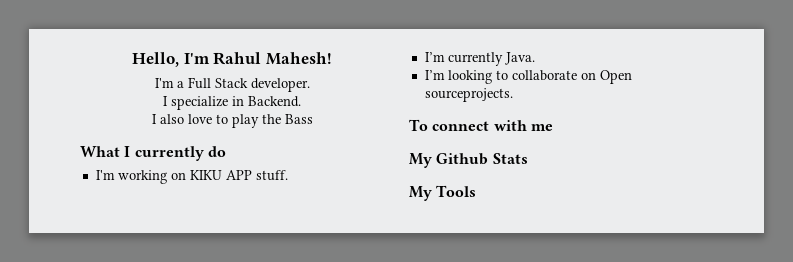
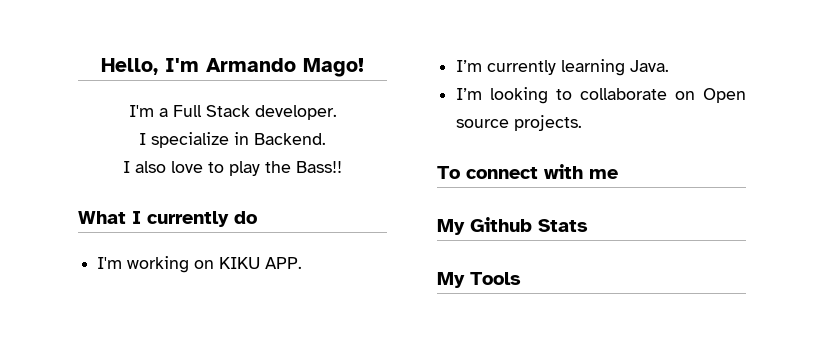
[213,52,332,65] Rahul Mahesh! -> [206,58,364,77] Armando Mago!
[284,114,313,124] Bass -> [296,161,342,173] Bass!!
[225,170,288,181] APP stuff. -> [265,257,303,269] APP.
(503, 59) none -> [561,59,626,76] learning
[424,88,513,102] sourceprojects. -> [456,115,583,131] source projects.

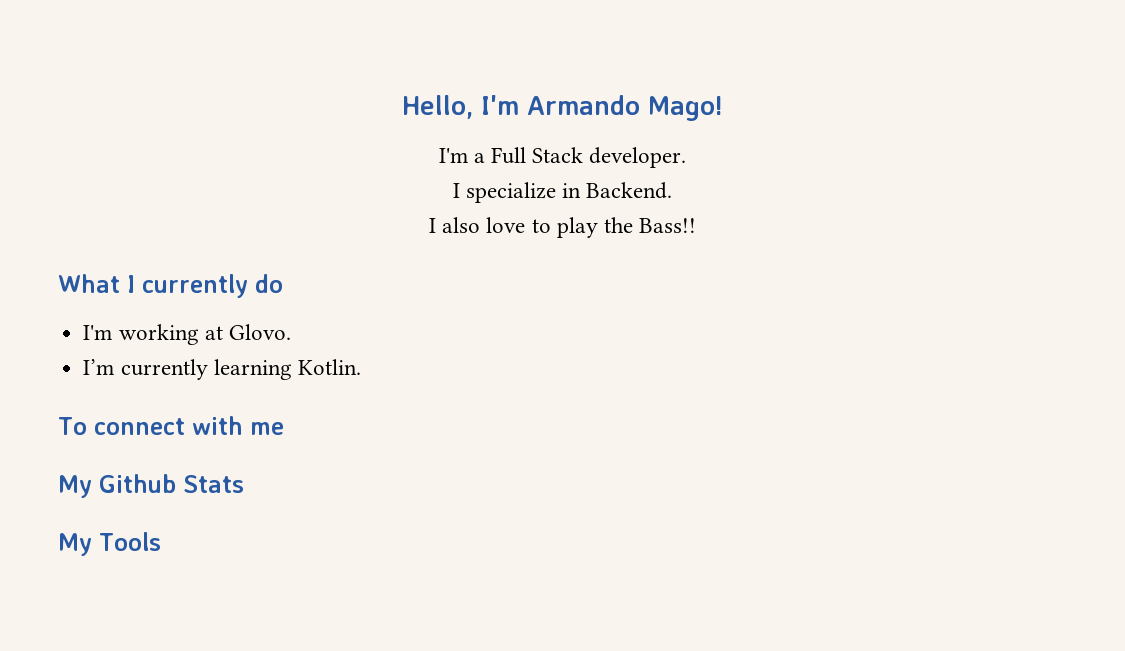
[194,257,303,269] on KIKU APP. -> [204,324,291,340] at Glovo.
[630,60,670,72] [456,87,746,104] [456,115,583,131] Java. // I’m looking to collaborate on Open source projects. -> [297,359,361,375] Kotlin.

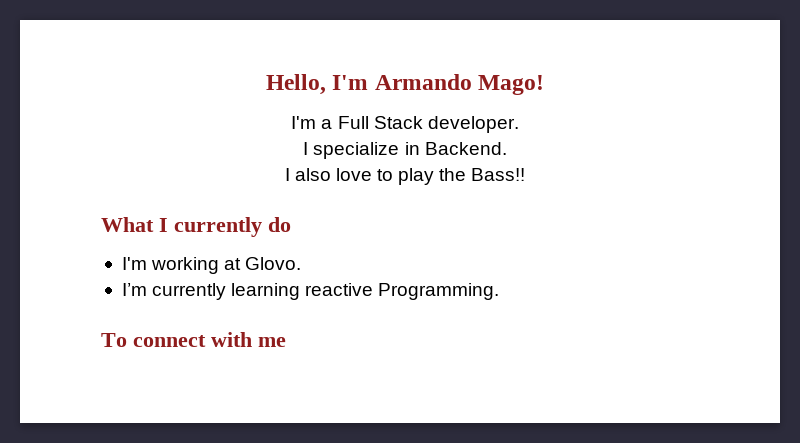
[297,359,361,375] Kotlin. -> [305,283,500,300] reactive Programming.
[58,474,244,498] [58,532,161,556] // My Github Stats // My Tools -> (286, 342) none

